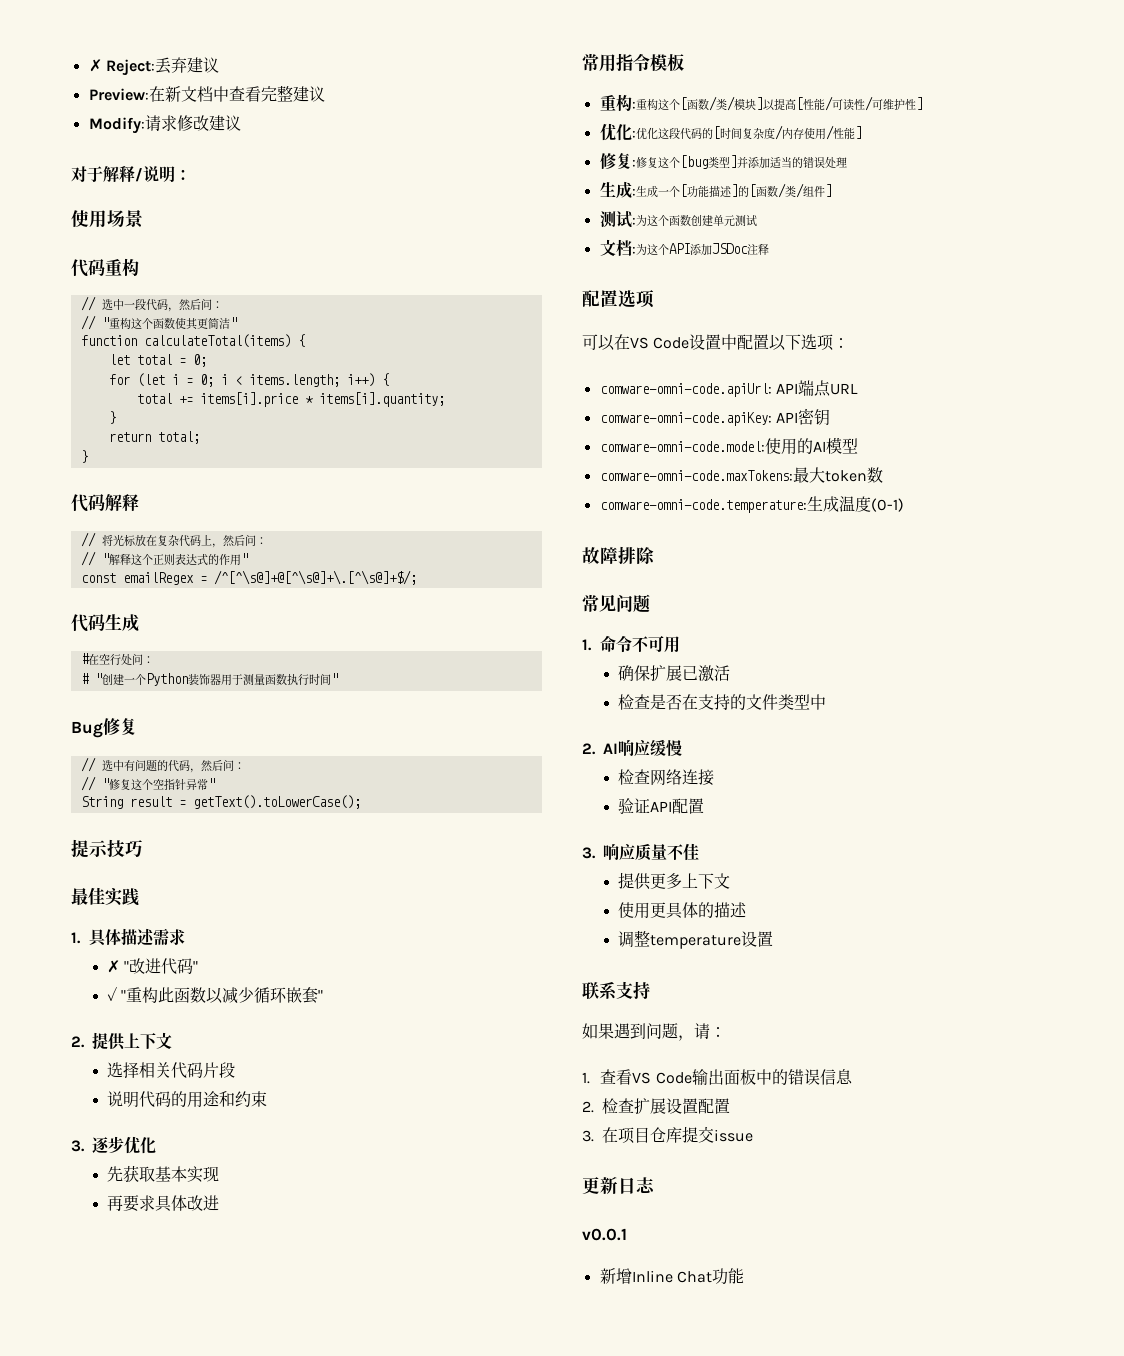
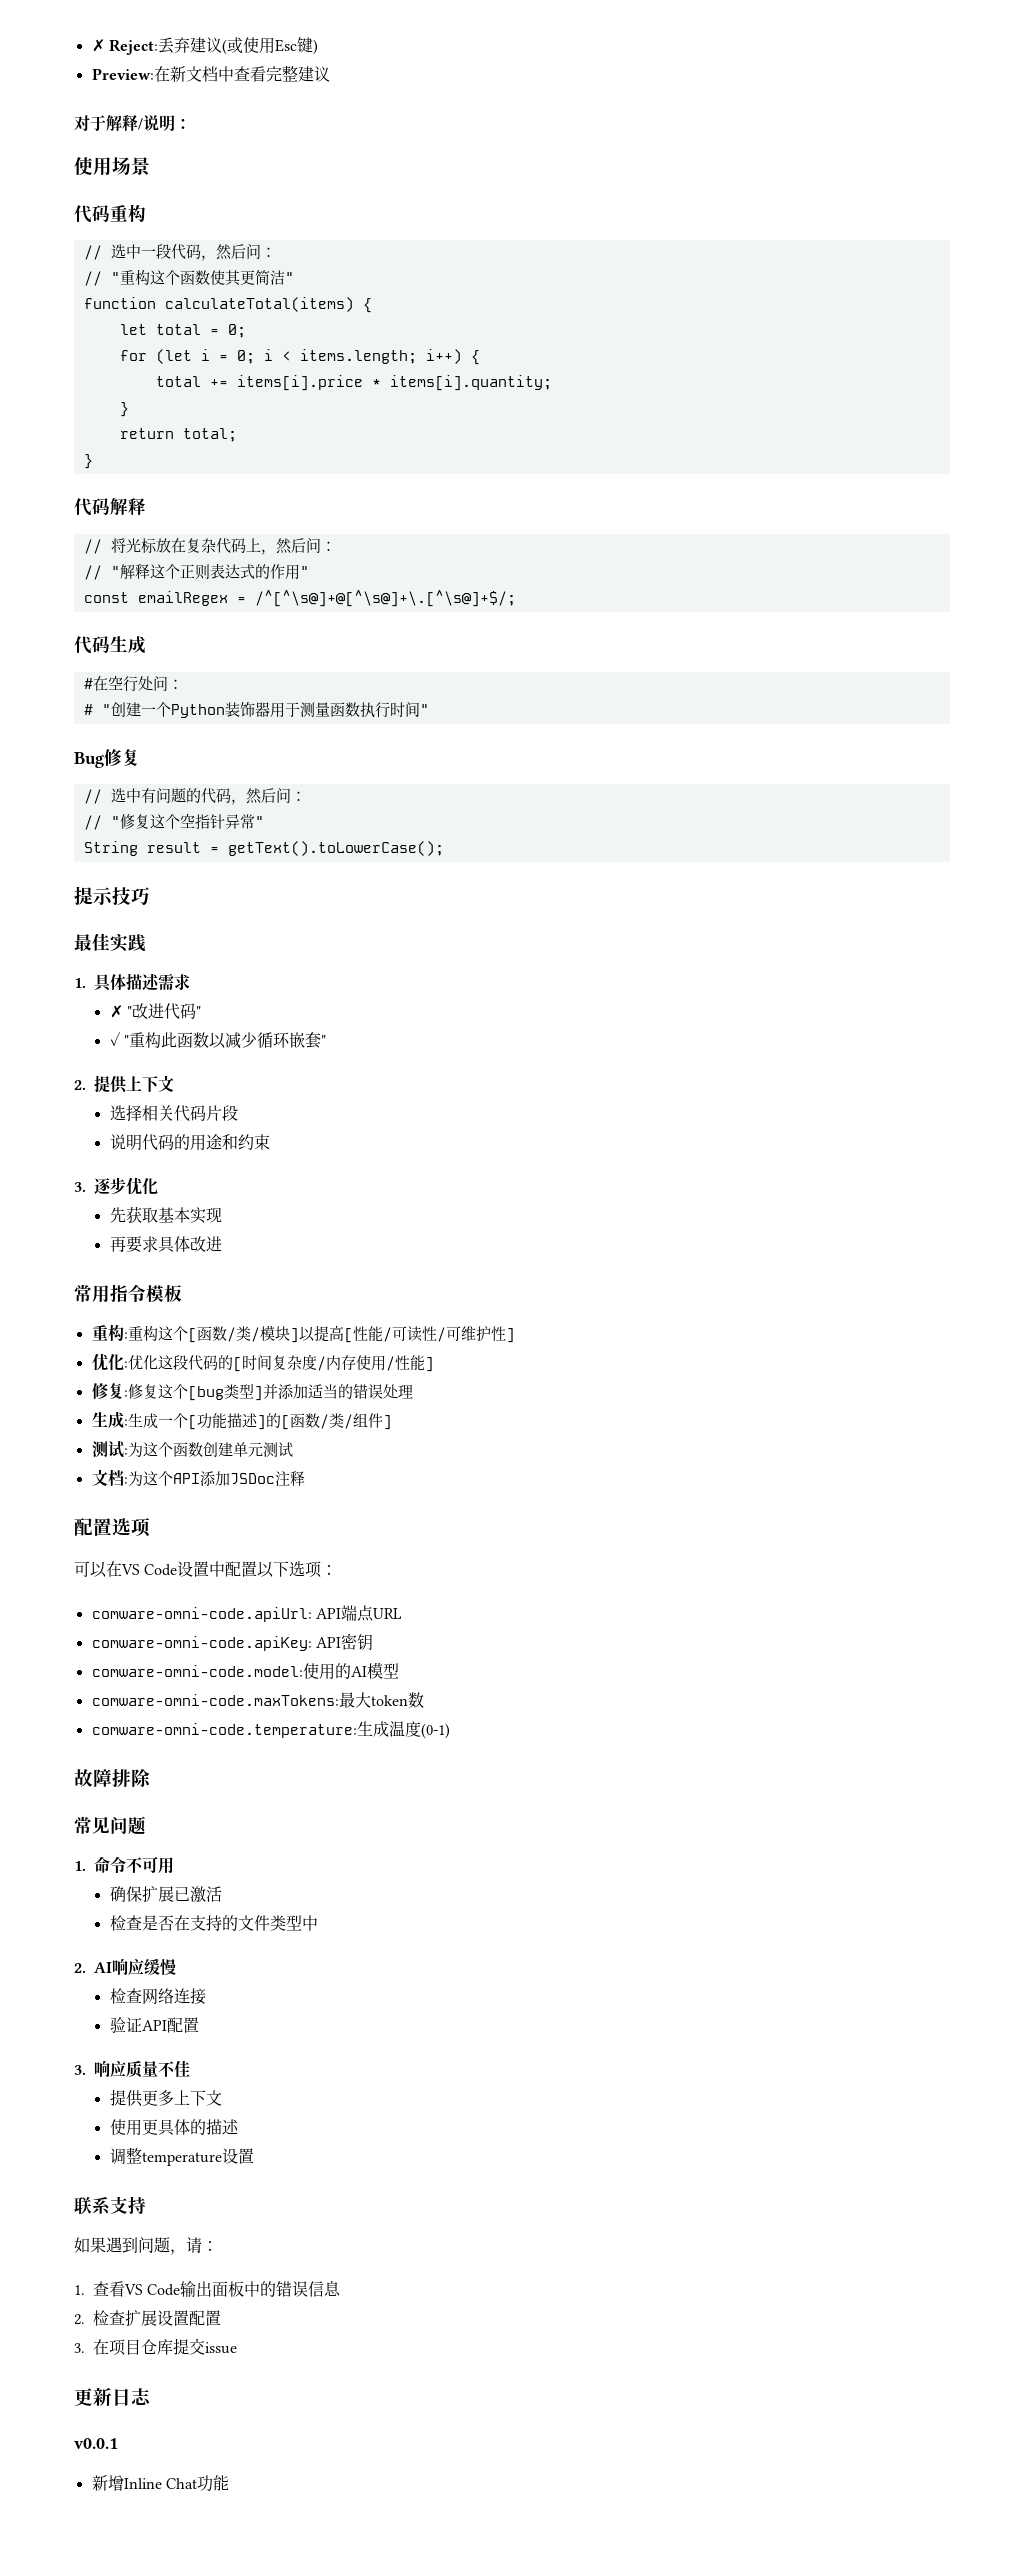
(219, 65) none -> [221,37,318,55] (或使用Esc键)
[88,115,241,134] // Modify:请求修改建议 -> (330, 74) none

